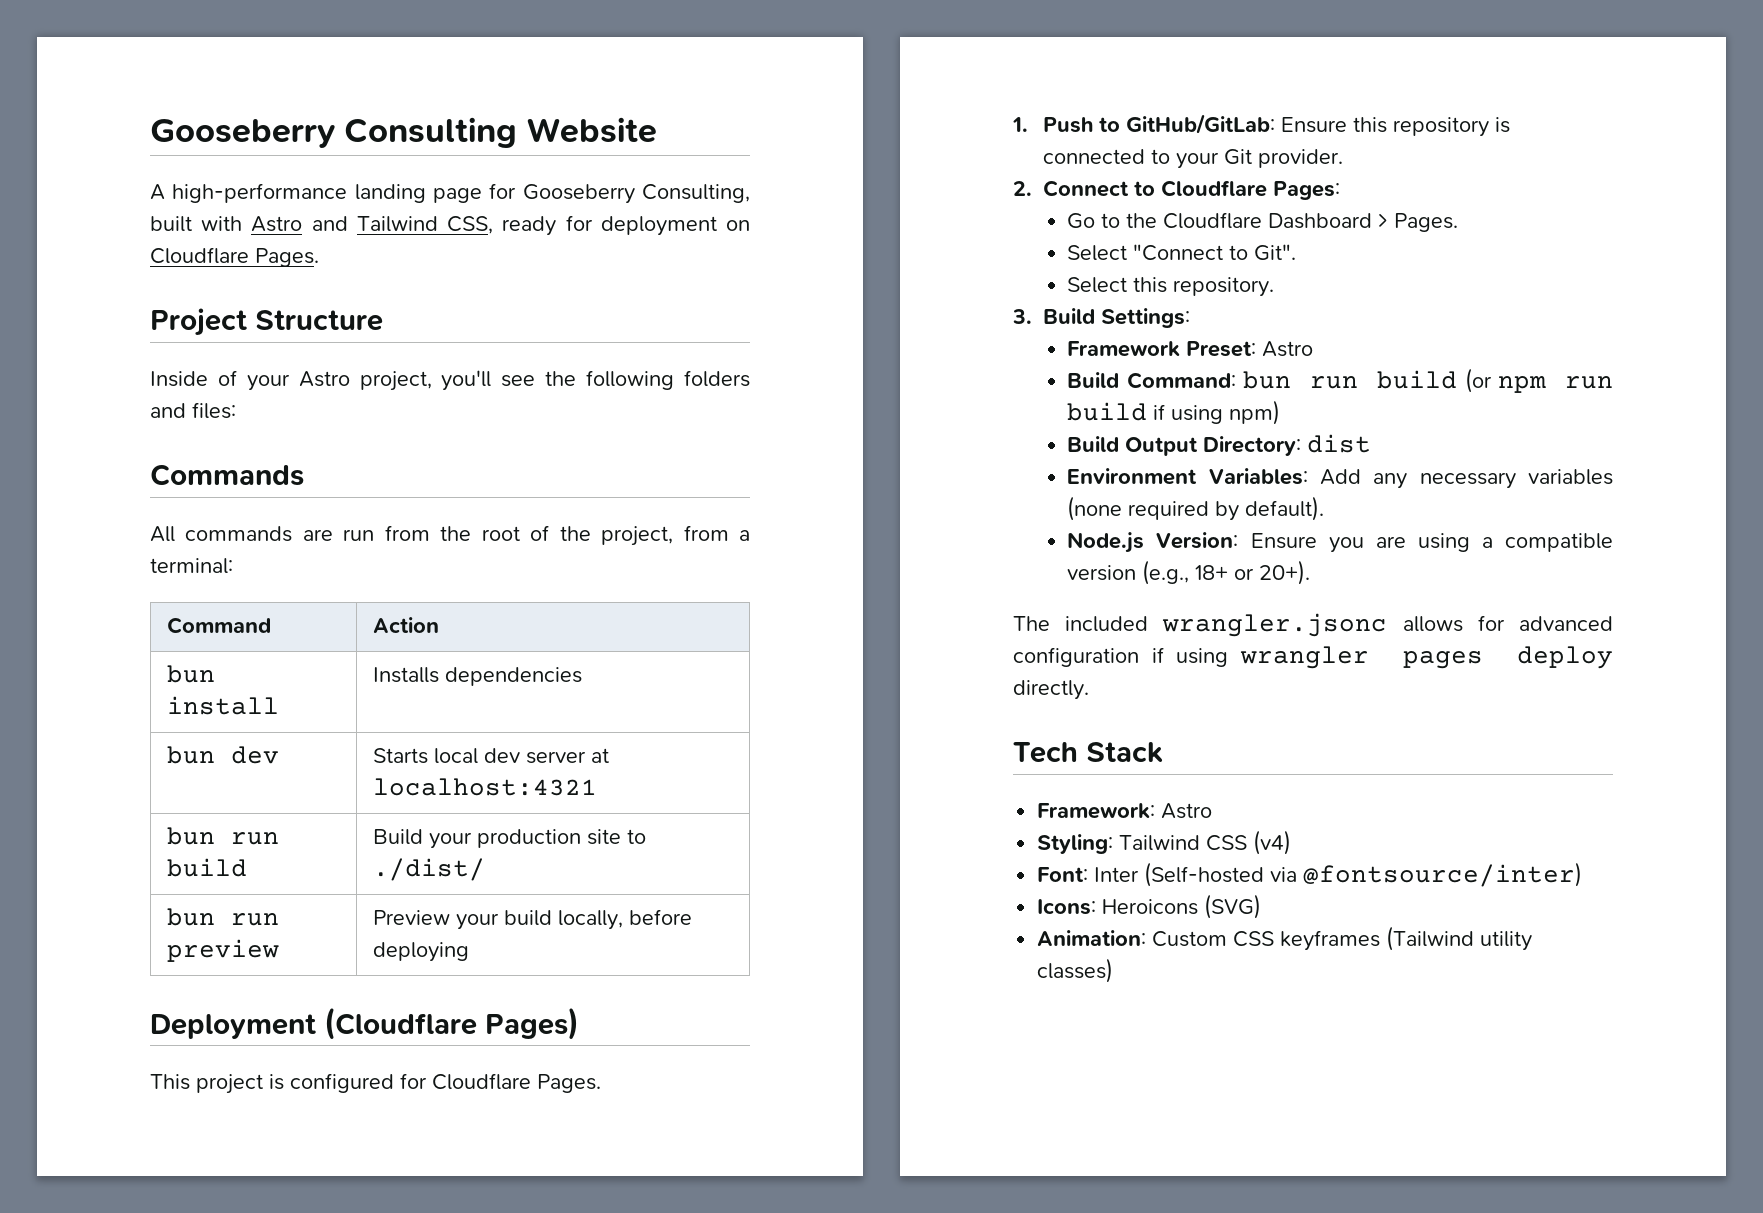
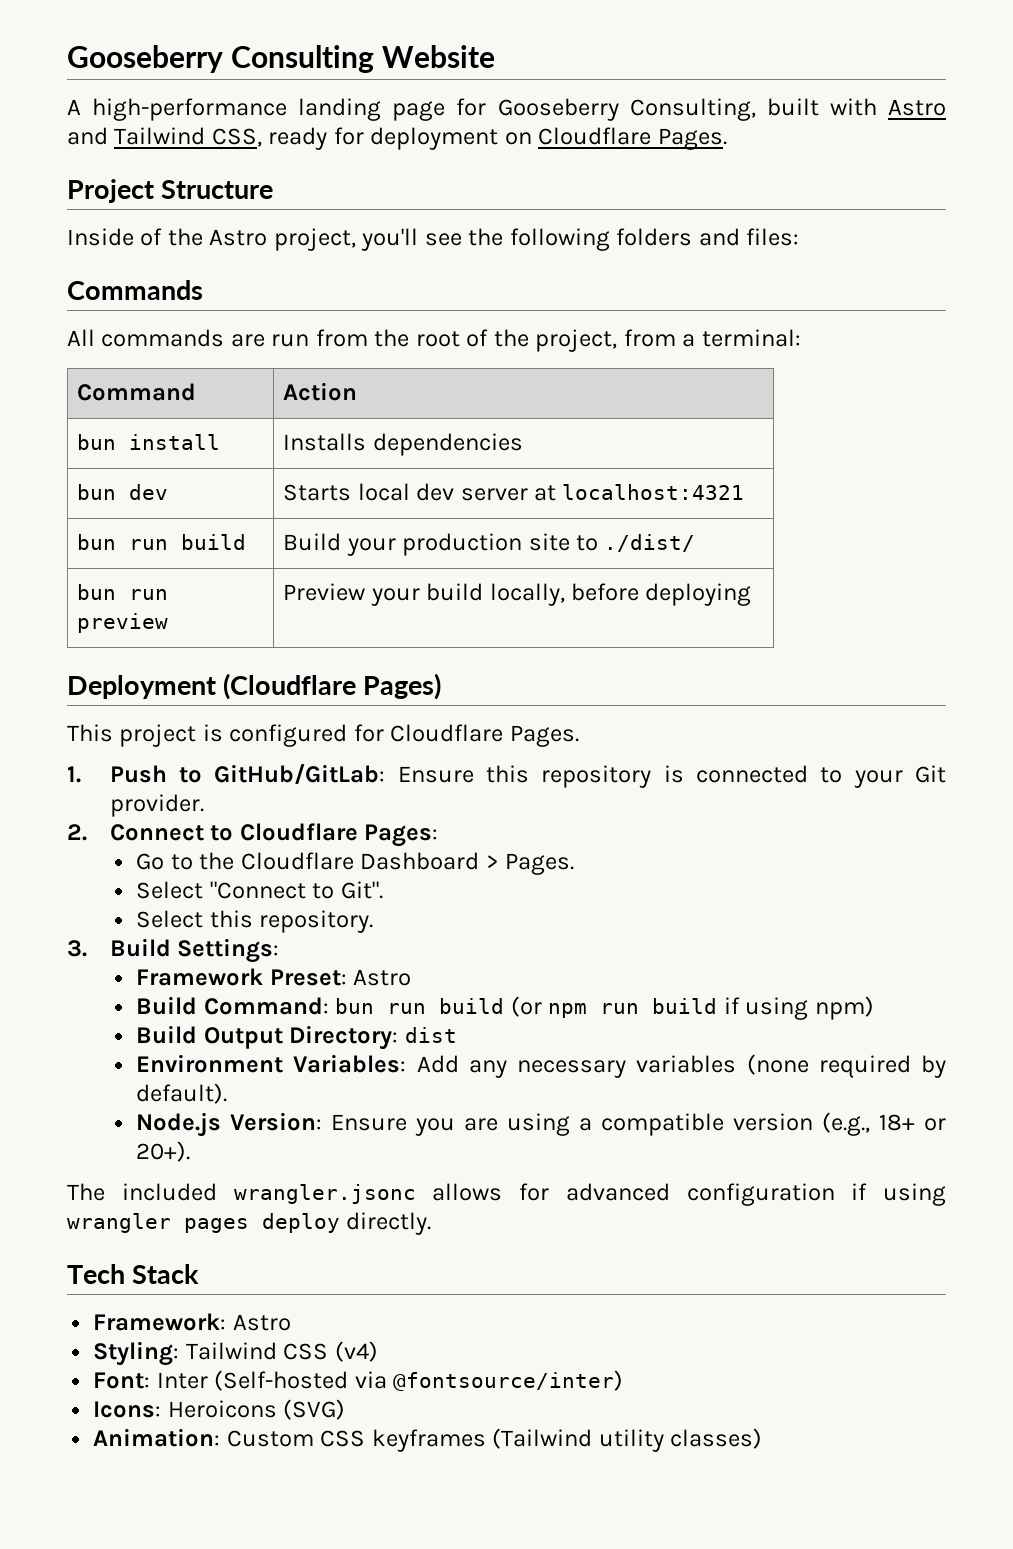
[246,374,290,391] your -> [167,228,203,246] the

